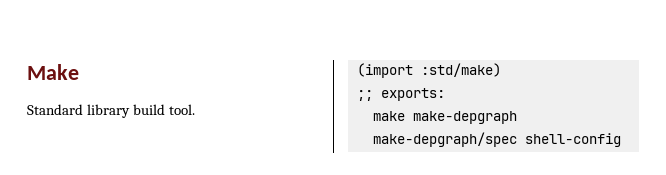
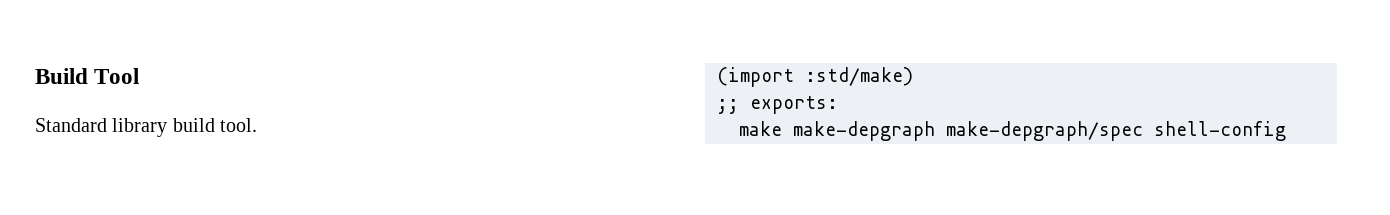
[27,64,79,80] Make -> [35,68,140,84] Build Tool

